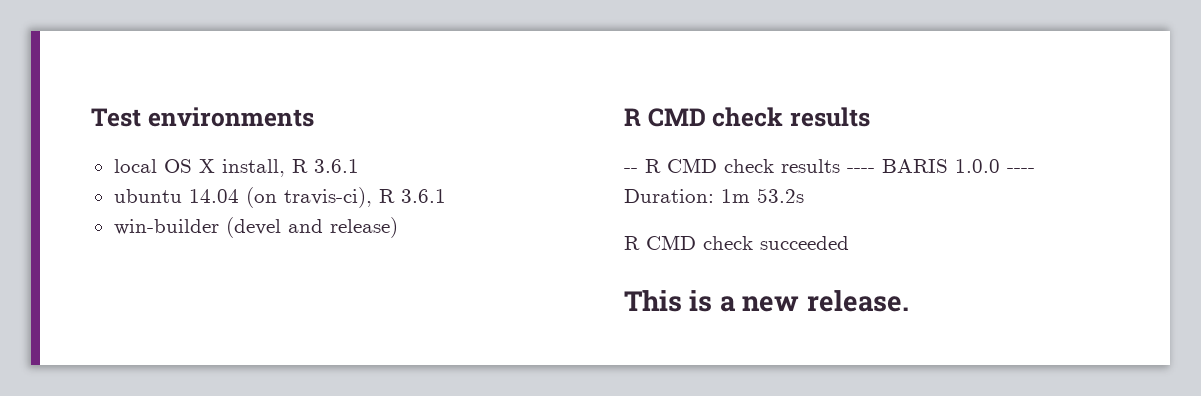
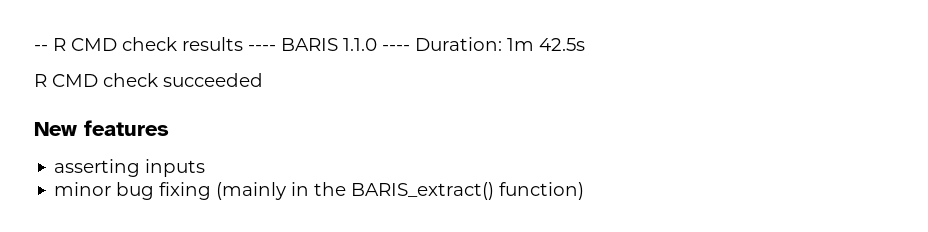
[91,107,314,127] [113,159,359,177] [113,187,446,208] [113,217,398,238] [624,107,870,127] Test environments // local OS X install, R 3.6.1 // ubuntu 14.04 (on travis-ci), R 3.6.1 // win-builder (devel and release) // R CMD check results // -> (34, 48) none
[955,159,1000,173] 1.0.0 -> [343,38,377,51] 1.1.0
[757,188,804,203] 53.2s -> [539,38,585,51] 42.5s
[624,290,909,312] This is a new release. -> [34,120,169,136] [54,159,206,177] [54,182,585,200] New features // asserting inputs // minor bug fixing (mainly in the BARIS_extract() function)

